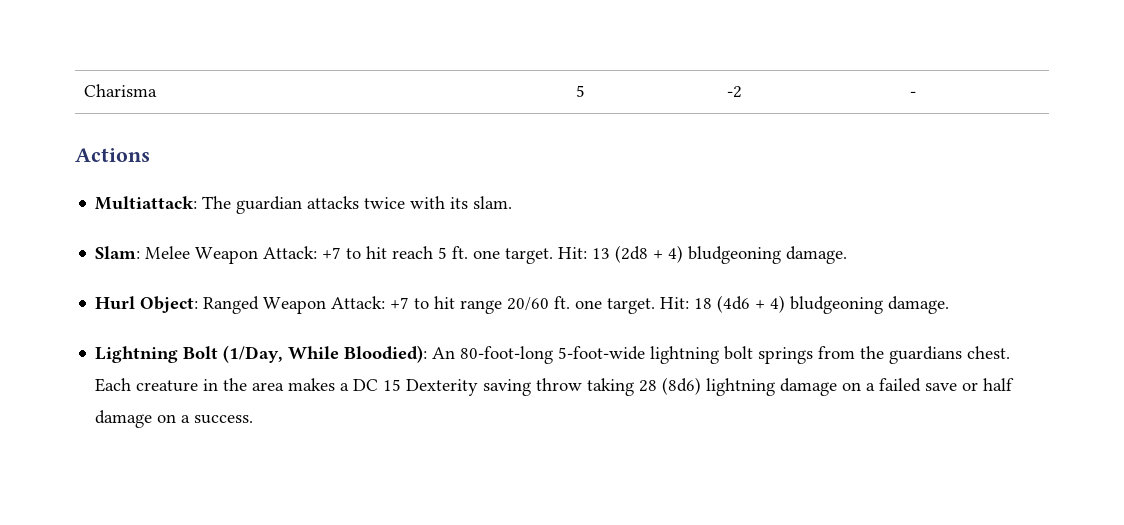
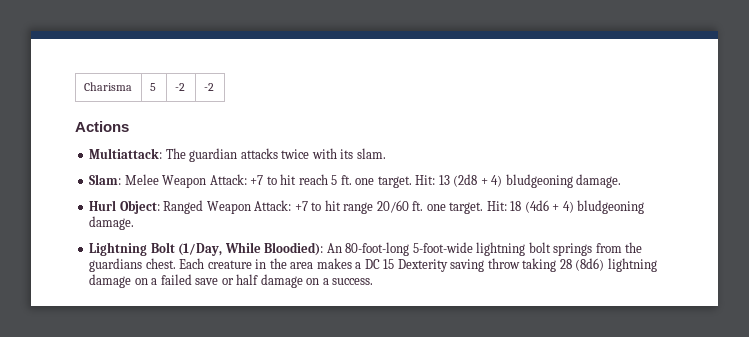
[909,91,916,97] - -> [203,83,214,91] -2

